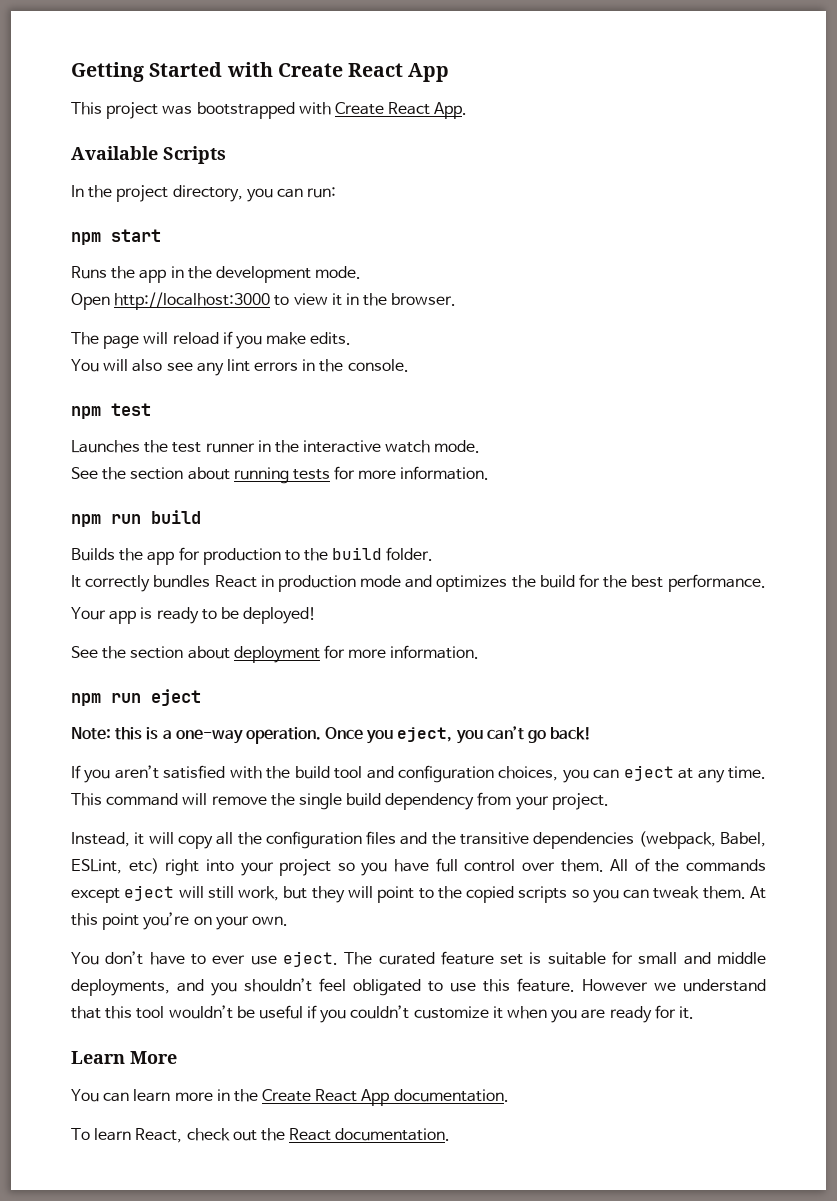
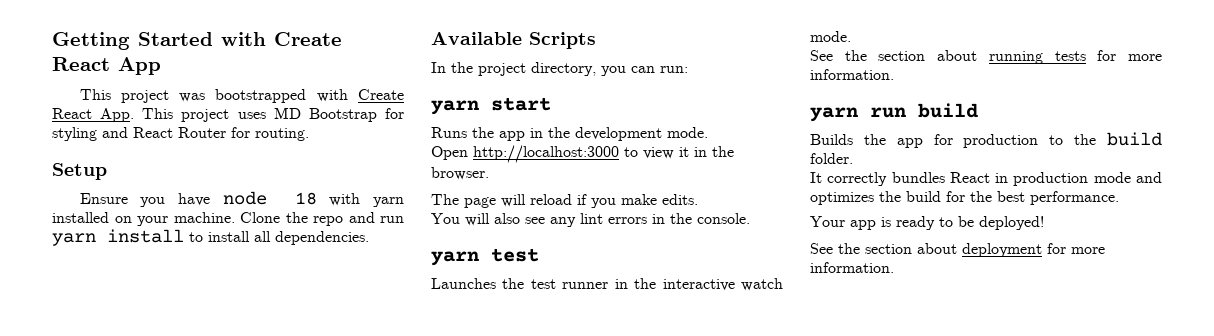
(468, 110) none -> [142,107,404,122] [52,127,309,141] [52,163,107,180] [79,191,404,207] [52,212,404,226] [52,229,369,246] This project uses MD Bootstrap for styling and React Router for routing. // Setup // Ensure you have node 18 with yarn installed on your machine. Clone the repo and run yarn install to install all dependencies.
[71,232,101,245] npm -> [431,100,479,115] yarn
[71,406,101,419] npm -> [431,251,479,266] yarn
[71,514,101,527] npm -> [810,107,858,122] yarn
[71,689,201,706] [71,726,592,744] [71,765,766,783] [71,792,609,810] [71,831,766,849] [71,858,766,876] [71,885,767,903] [71,912,288,930] [71,951,766,967] [71,978,766,996] [71,1005,694,1023] [71,1051,177,1064] [71,1089,509,1106] [71,1128,451,1143] // npm run eject // Note: this is a one-way operation. Once you eject, you can’t go back! // If you aren’t satisfied with the build tool and configuration choices, you can eject at any time. This command will remove the single build dependency from your project. // Instead, it will copy all the configuration files and the transitive dependencies (webpack, Babel, ESLint, etc) right into your project so you have full control over them. All of the commands except eject will still work, but they will point to the copied scripts so you can tweak them. At this point you’re on your own. // You don’t have to ever use eject. The curated feature set is suitable for small and middle deployments, and you shouldn’t feel obligated to use this feature. However we understand that this tool wouldn’t be useful if you couldn’t customize it when you are ready for it. // Learn More // You can learn more in the Create React App documentation. // To learn React, check out the React documentation. -> (894, 267) none

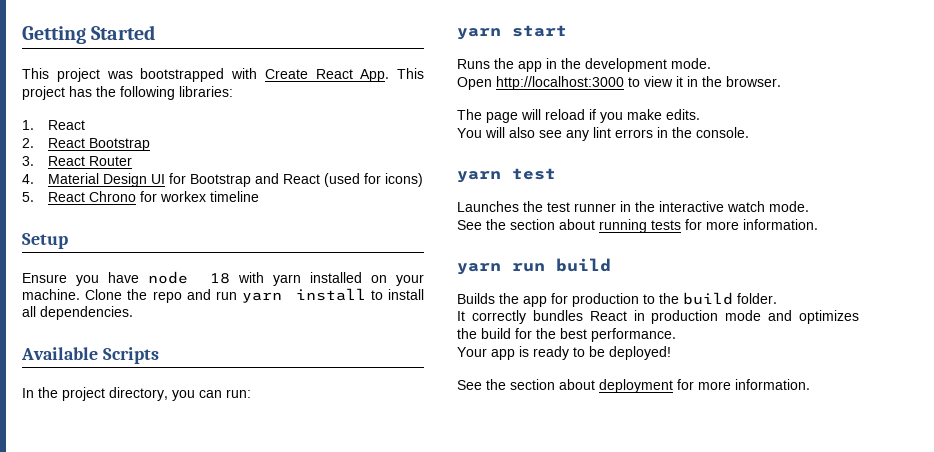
[221,32,342,46] [52,57,161,75] with Create React App -> (156, 32) none
[237,107,404,122] [52,127,309,141] uses MD Bootstrap for styling and React Router for routing. -> [69,86,233,100] [22,120,86,130] [22,138,151,151] [22,156,133,166] [22,173,424,187] [22,191,260,202] has the following libraries: // 1. React // 2. React Bootstrap // 3. React Router // 4. Material Design UI for Bootstrap and React (used for icons) // 5. React Chrono for workex timeline

